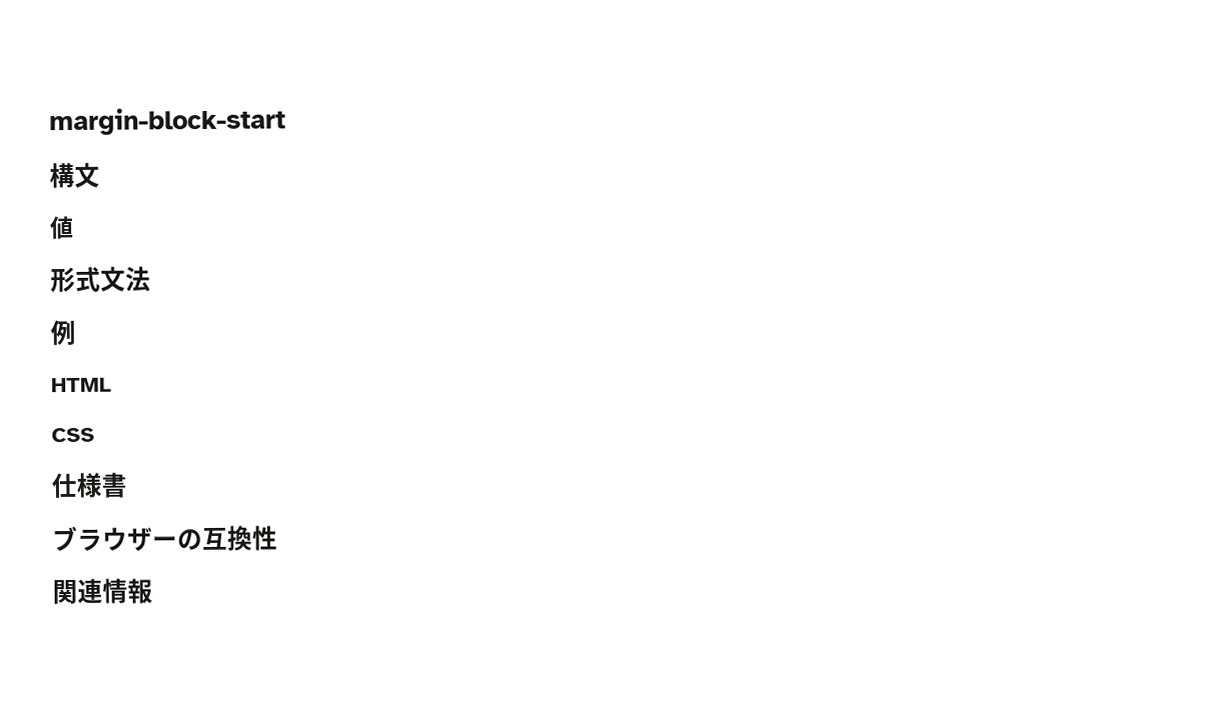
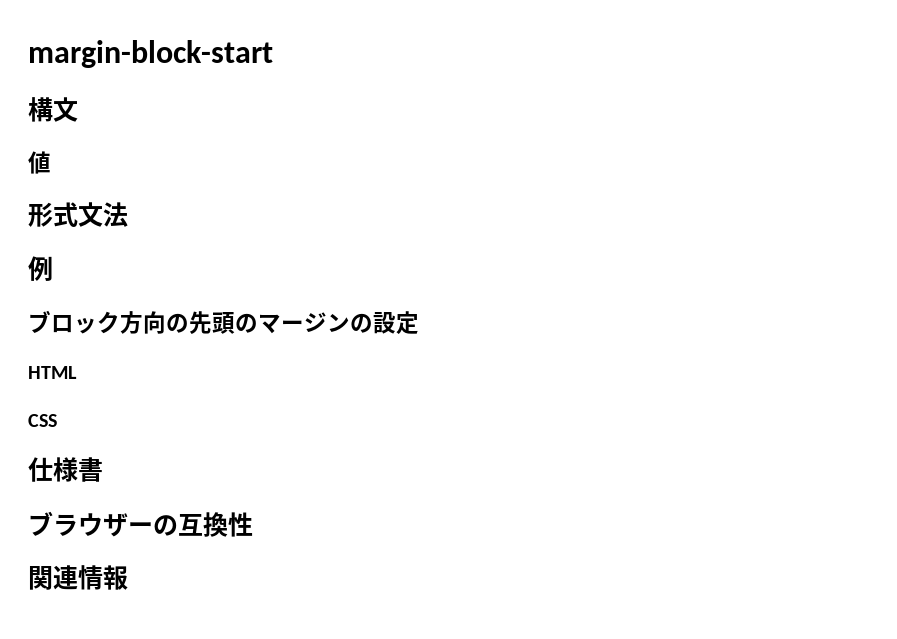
(76, 332) none -> [28,310,419,335] // ブロック方向の先頭のマージンの設定

